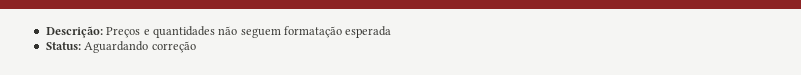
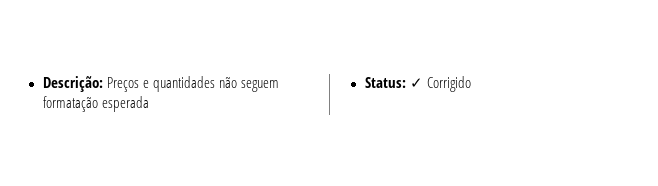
[84,41,196,53] Aguardando correção -> [409,76,471,92] ✓ Corrigido

